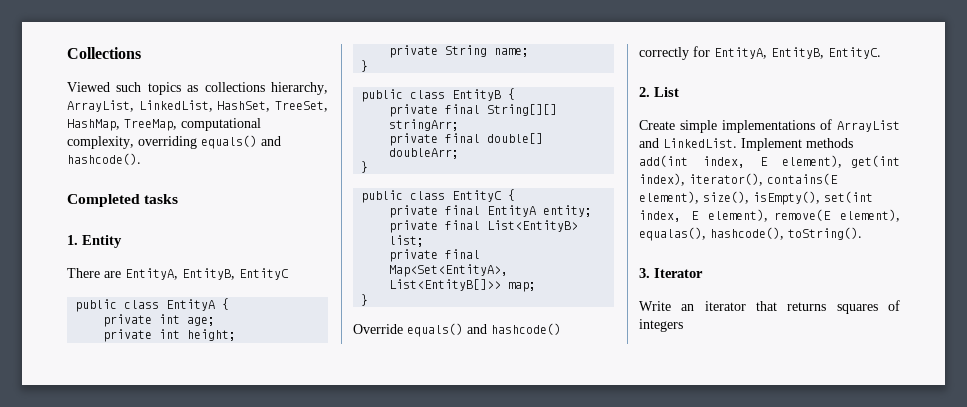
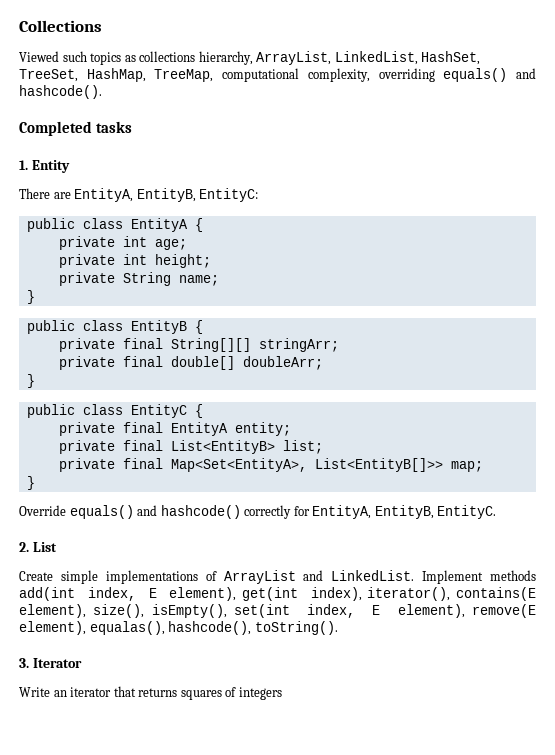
[239,268,289,280] EntityC -> [199,188,259,202] EntityC:

